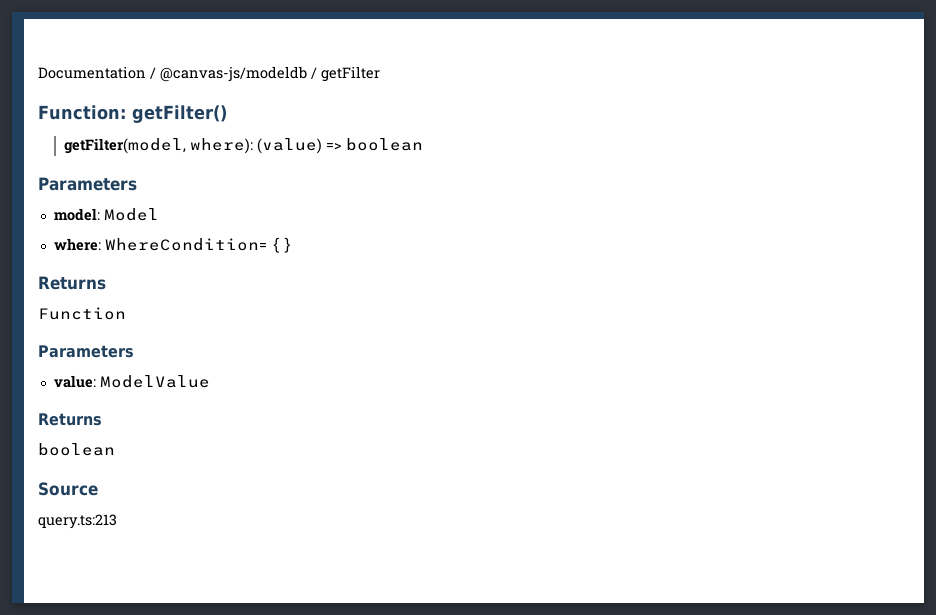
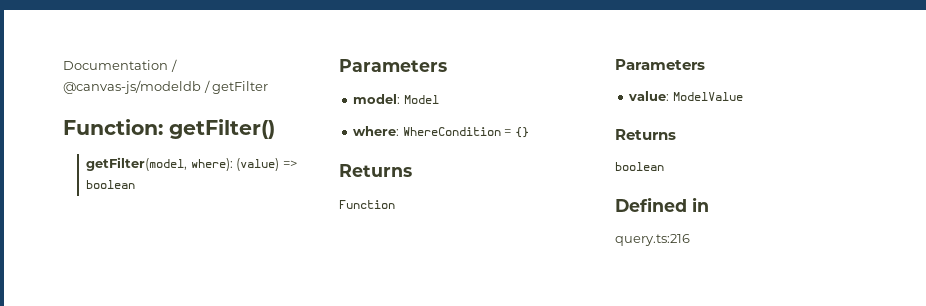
[104,238,267,251] WhereCondition= -> [402,127,512,136] WhereCondition =
[38,482,98,496] [38,514,117,529] Source // query.ts:213 -> [615,197,709,212] [615,234,690,246] Defined in // query.ts:216

